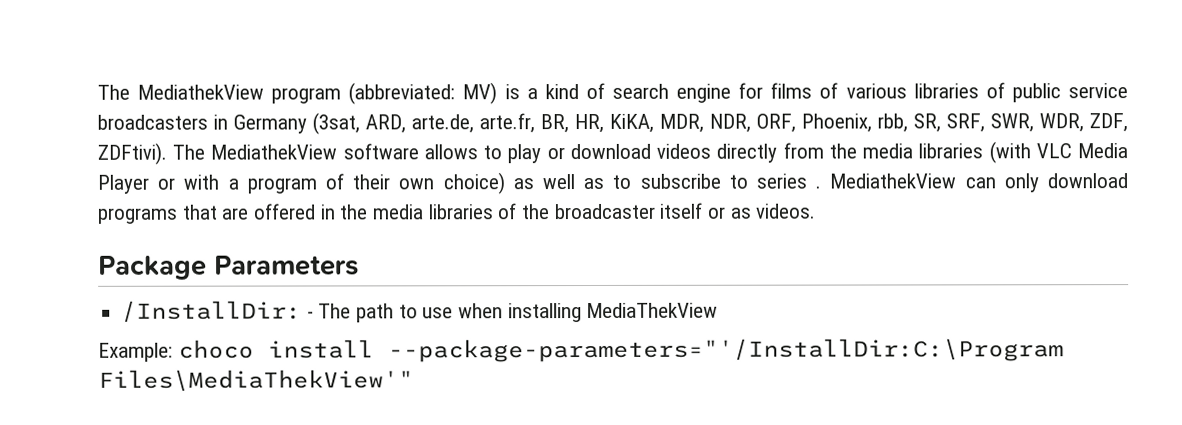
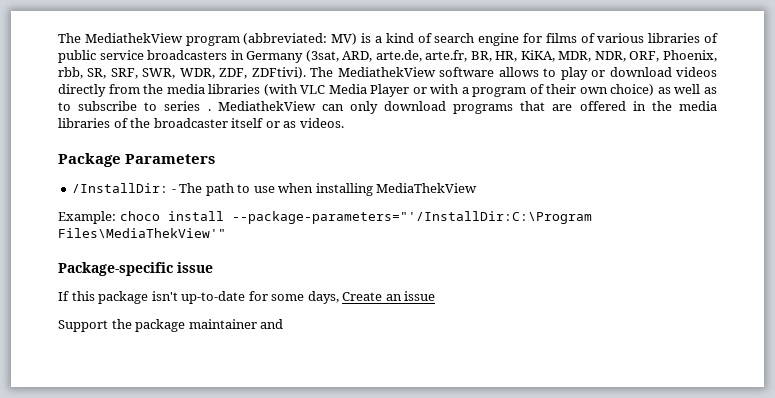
(414, 380) none -> [58,262,213,276] [58,291,436,304] [58,319,284,332] // Package-specific issue // If this package isn't up-to-date for some days, Create an issue // Support the package maintainer and

